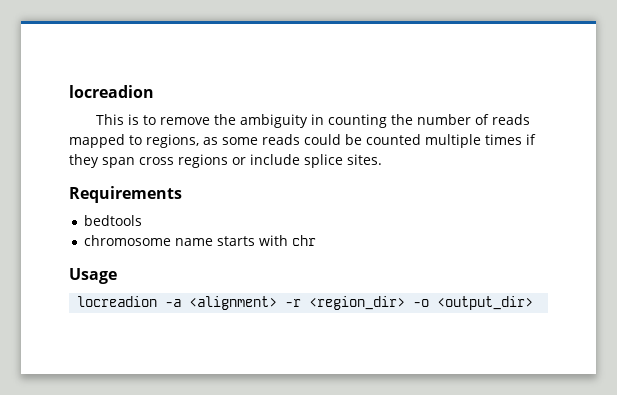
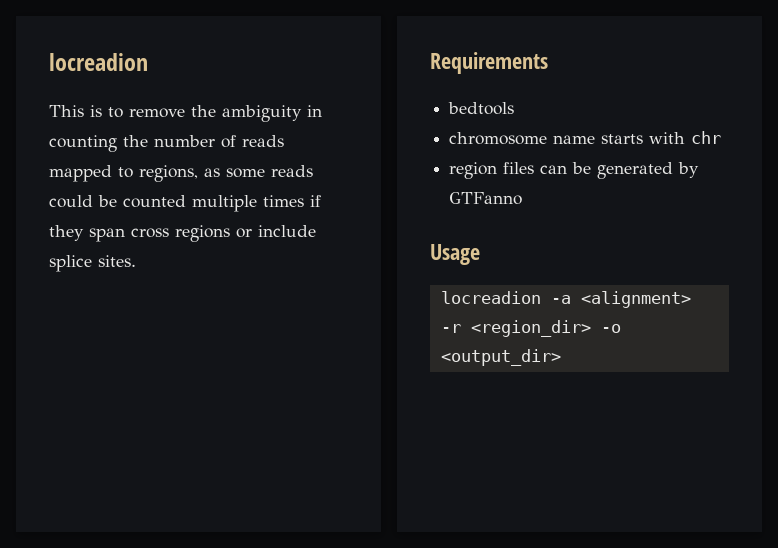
(317, 240) none -> [449,162,700,179] [449,192,523,205] // region files can be generated by GTFanno

